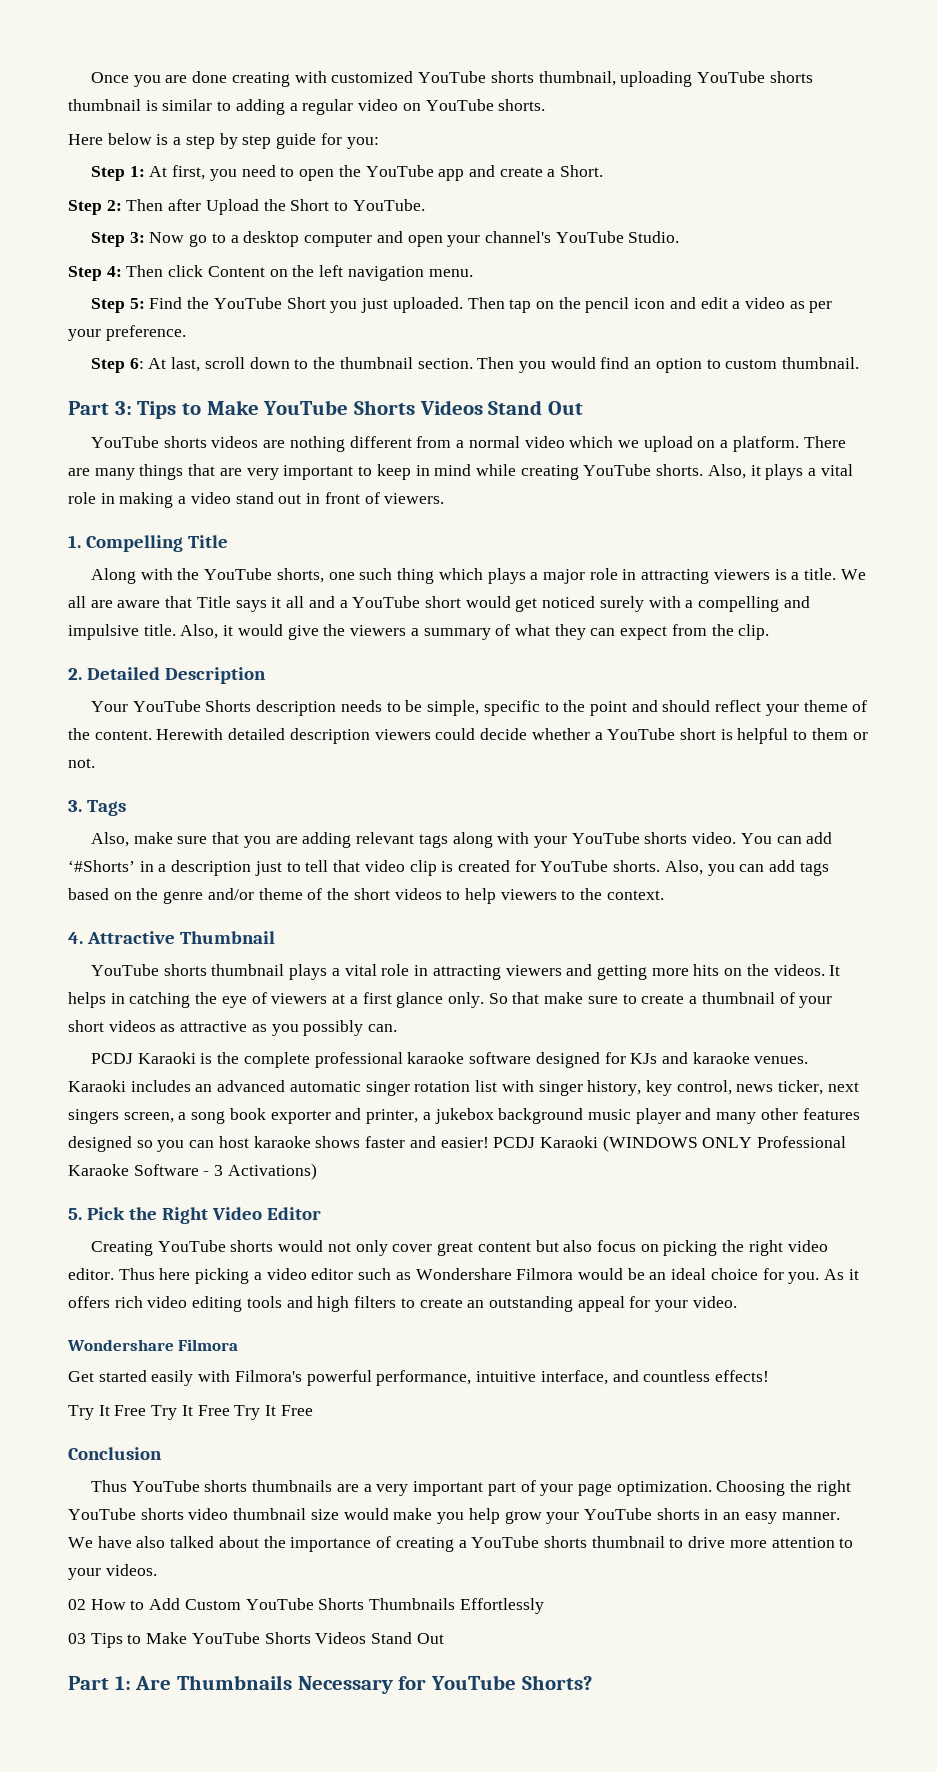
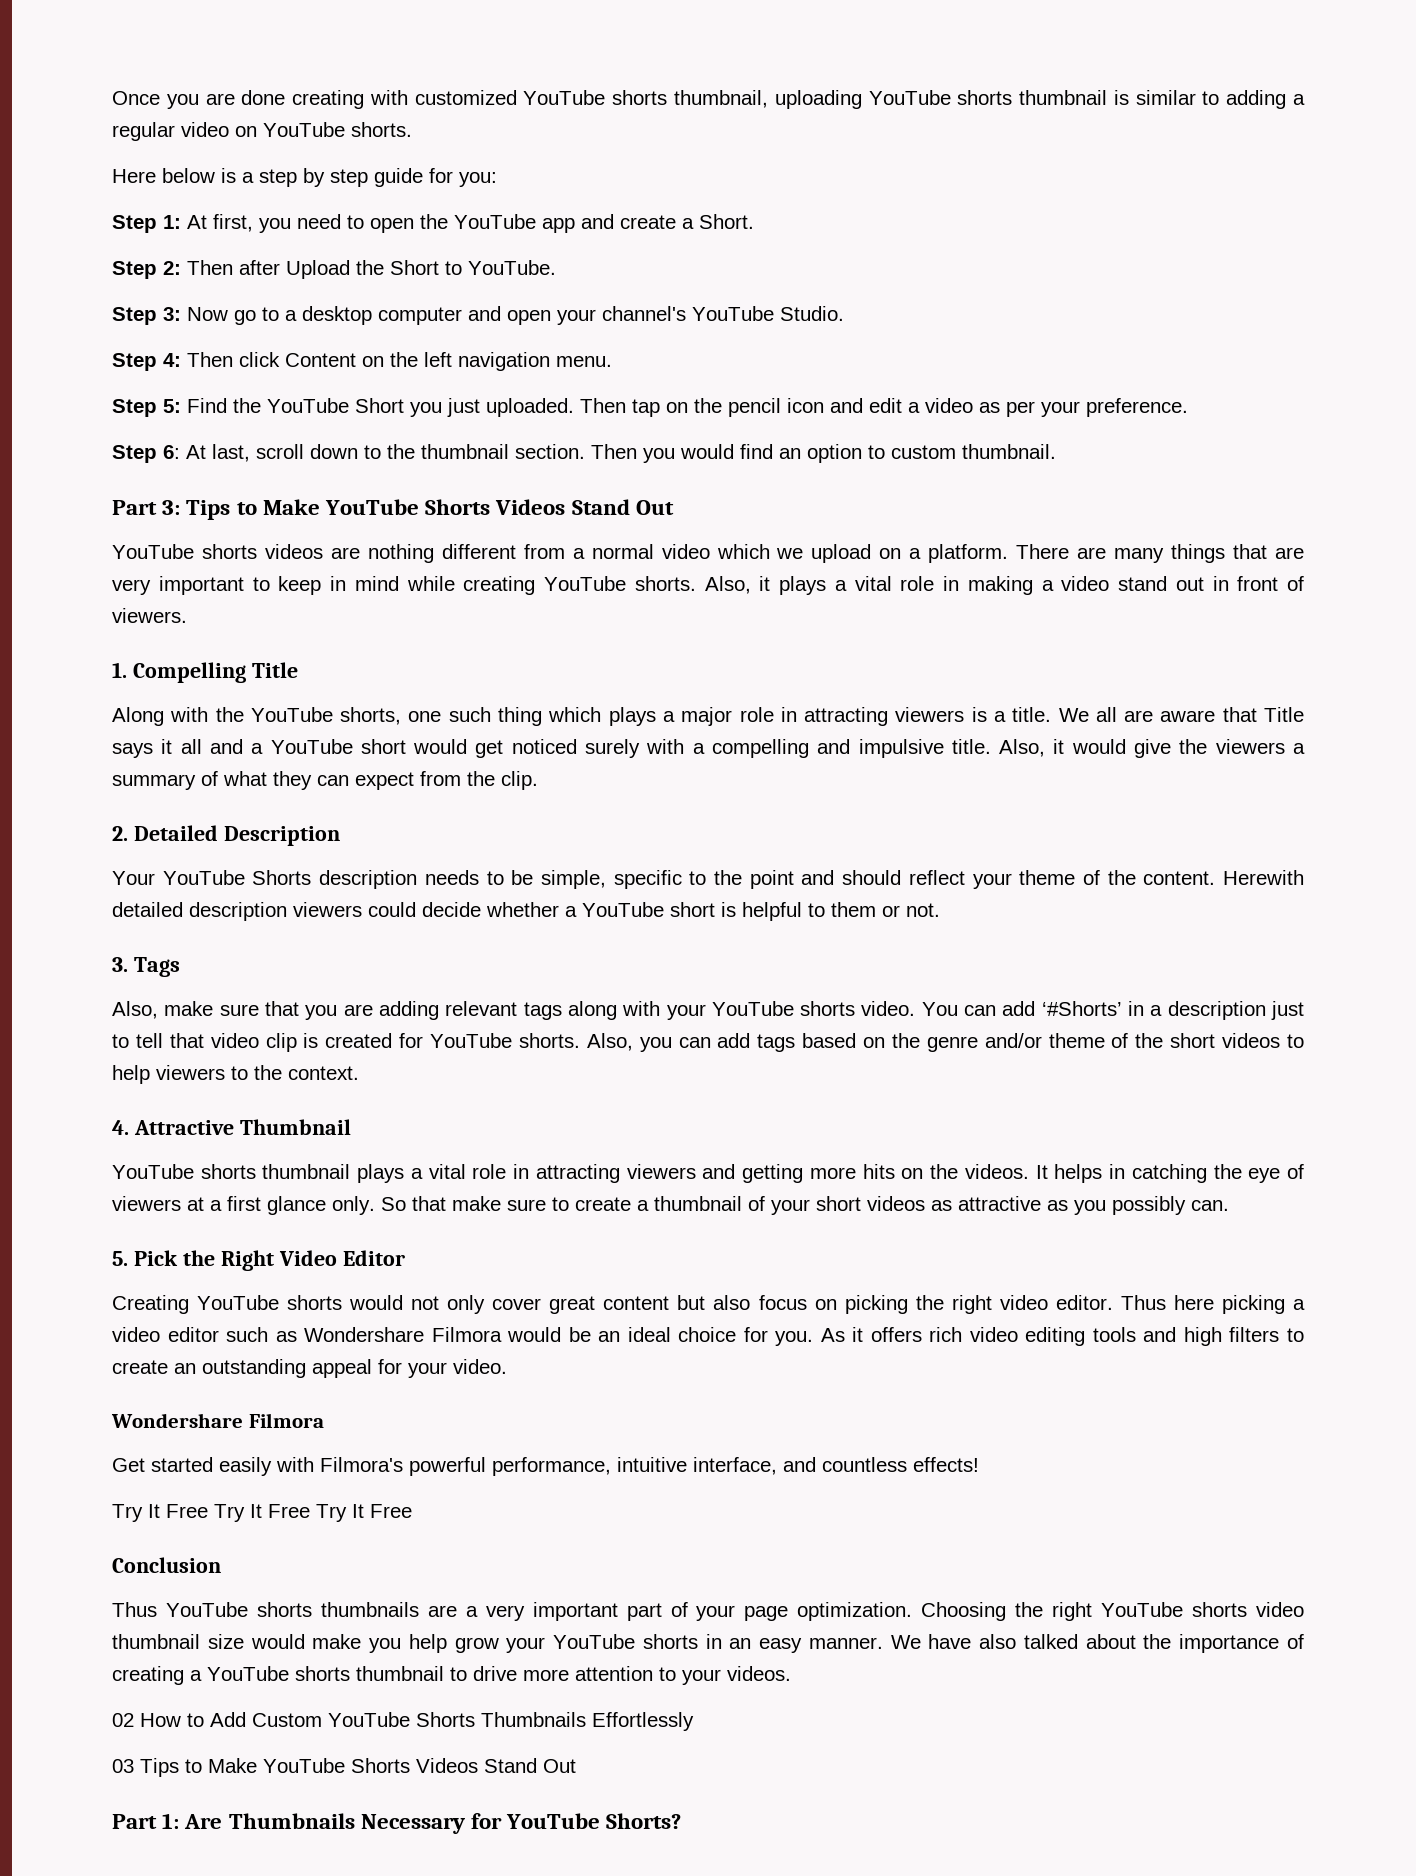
[90,1052,809,1068] [68,1080,859,1096] [68,1108,860,1124] [68,1135,847,1152] [68,1163,317,1180] // PCDJ Karaoki is the complete professional karaoke software designed for KJs and karaoke venues. Karaoki includes an advanced automatic singer rotation list with singer history, key control, news ticker, next singers screen, a song book exporter and printer, a jukebox background music player and many other features designed so you can host karaoke shows faster and easier! PCDJ Karaoki (WINDOWS ONLY Professional Karaoke Software - 3 Activations) -> (1229, 1205) none

